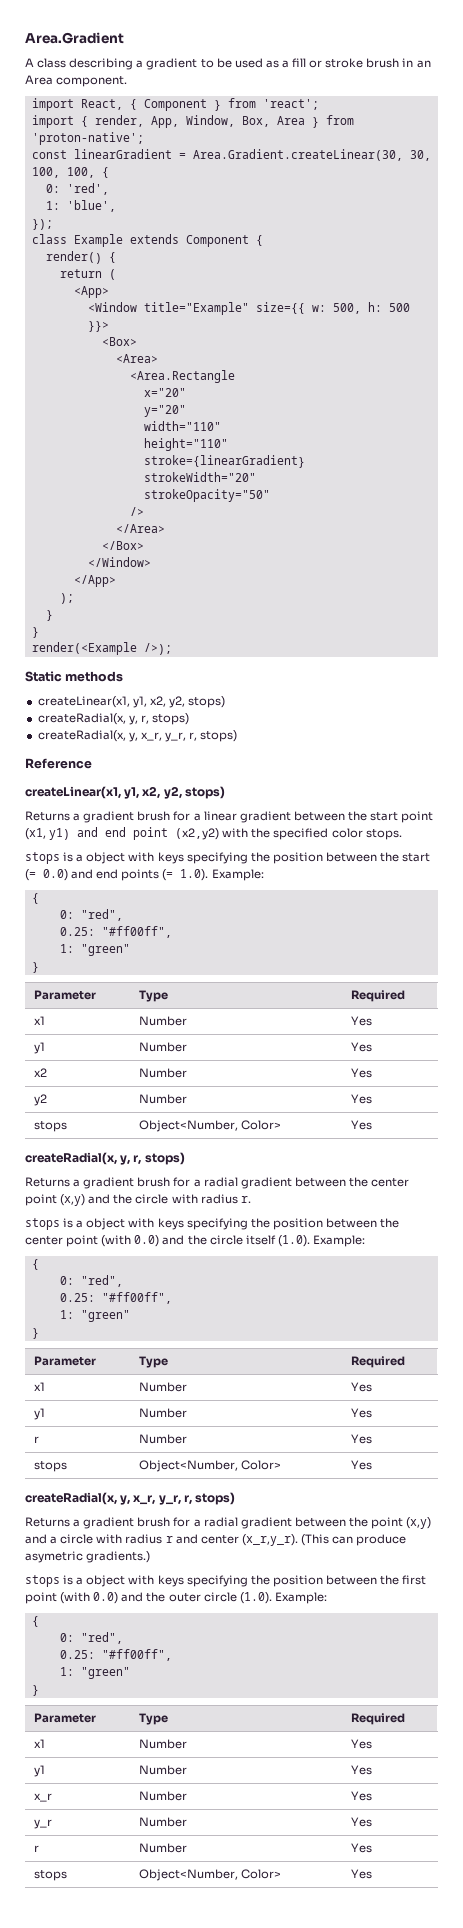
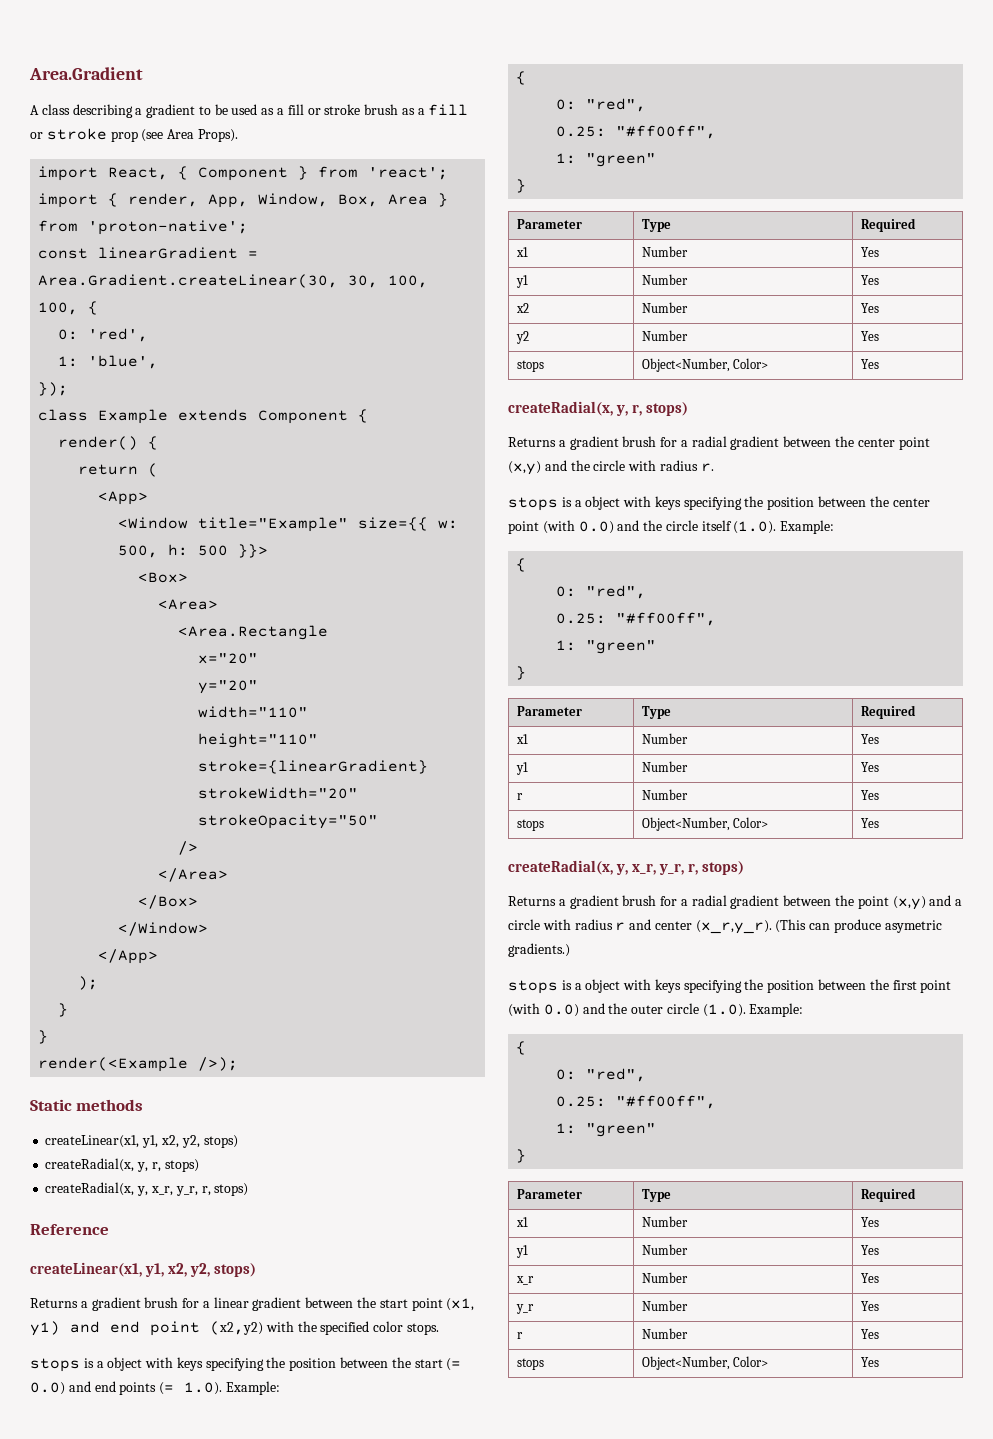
[402,58,431,68] [25,75,128,87] in an Area component. -> [401,104,469,116] [30,128,238,142] as a fill or stroke prop (see Area Props).

